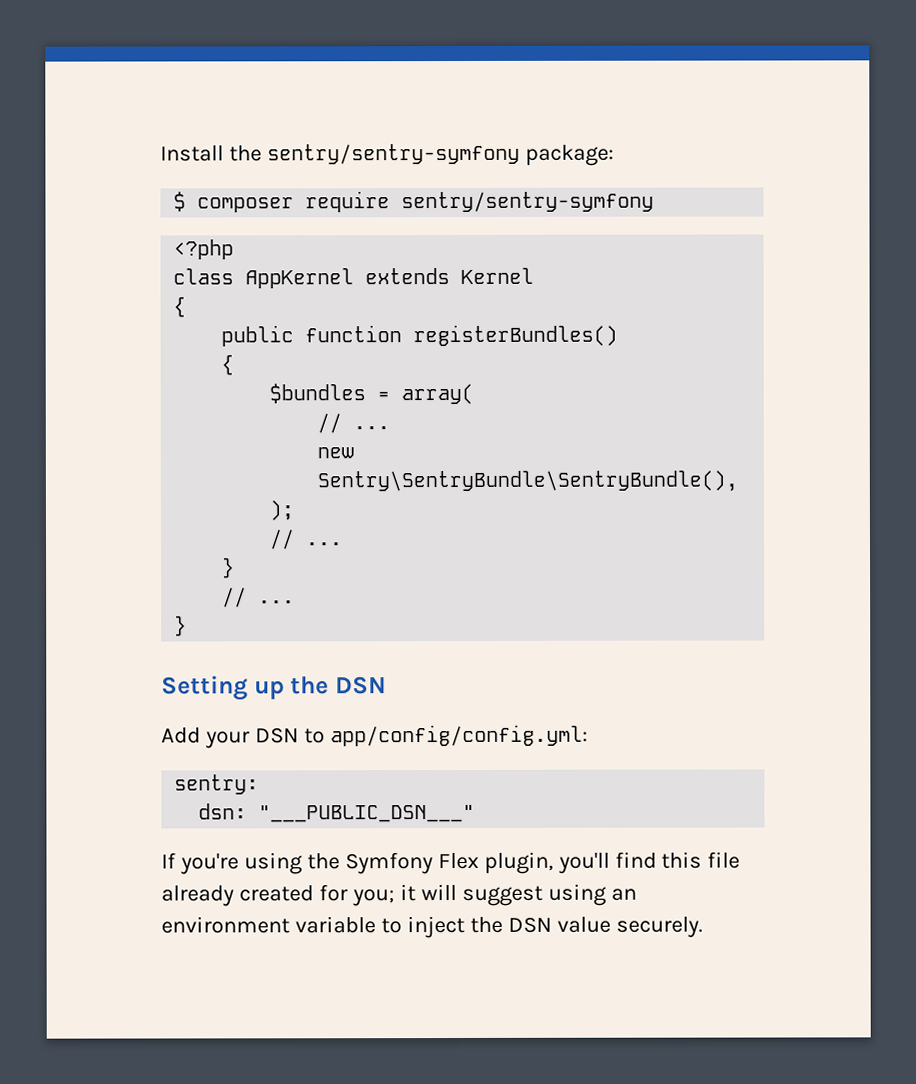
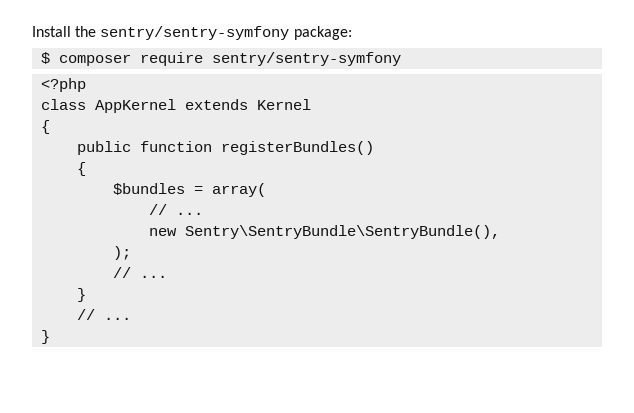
[161,675,387,701] [161,724,588,749] [174,774,260,795] [198,803,476,823] [161,851,741,875] [161,883,637,907] [161,915,703,939] // Setting up the DSN // Add your DSN to app/config/config.yml: // sentry: // dsn: "___PUBLIC_DSN___" // If you're using the Symfony Flex plugin, you'll find this file already created for you; it will suggest using an environment variable to inject the DSN value securely. -> (51, 337) none

